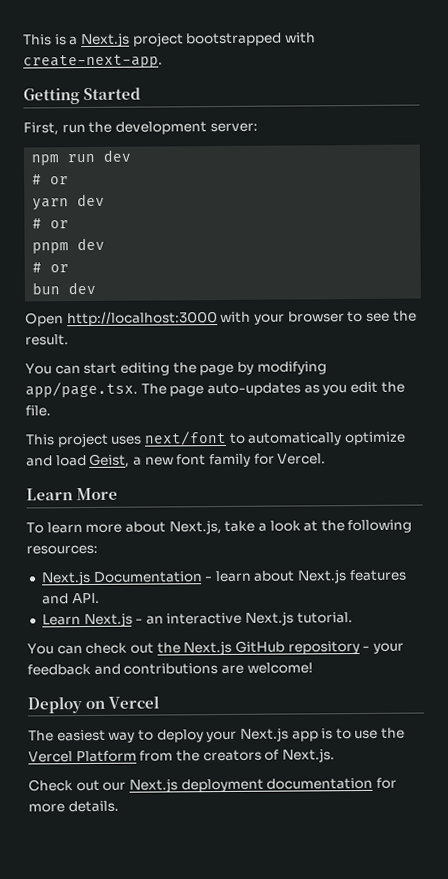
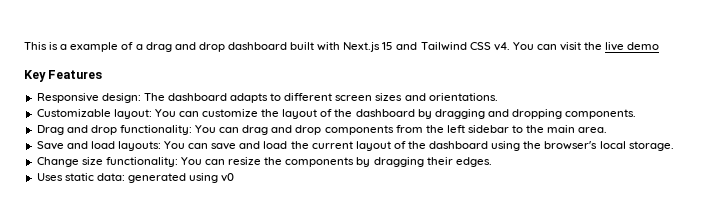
[80,32,316,48] [23,54,163,69] [23,87,142,105] [23,121,258,136] [31,149,132,166] [32,174,70,185] [32,193,106,211] [32,218,70,229] [32,237,106,254] [32,262,70,273] [32,281,97,295] [25,310,417,327] [25,334,69,346] [25,361,327,376] [25,381,405,398] [25,405,51,417] [25,430,406,448] [26,453,327,468] [26,487,119,501] [26,519,413,535] [26,544,98,555] [40,569,407,586] [41,592,100,605] [41,611,353,628] [27,640,404,656] [27,662,313,676] [27,695,160,714] [28,727,406,743] [28,748,335,763] [28,777,397,793] [28,800,119,813] Next.js project bootstrapped with create-next-app. // Getting Started // First, run the development server: // npm run dev // # or // yarn dev // # or // pnpm dev // # or // bun dev // Open http://localhost:3000 with your browser to see the result. // You can start editing the page by modifying app/page.tsx. The page auto-updates as you edit the file. // This project uses next/font to automatically optimize and load Geist, a new font family for Vercel. // Learn More // To learn more about Next.js, take a look at the following resources: // Next.js Documentation - learn about Next.js features and API. // Learn Next.js - an interactive Next.js tutorial. // You can check out the Next.js GitHub repository - your feedback and contributions are welcome! // Deploy on Vercel // The easiest way to deploy your Next.js app is to use the Vercel Platform from the creators of Next.js. // Check out our Next.js deployment documentation for more details. -> [70,42,660,52] [24,70,103,82] [36,93,498,103] [36,109,637,119] [36,125,608,135] [36,141,674,151] [36,157,492,167] [36,173,235,183] example of a drag and drop dashboard built with Next.js 15 and Tailwind CSS v4. You can visit the live demo // Key Features // Responsive design: The dashboard adapts to different screen sizes and orientations. // Customizable layout: You can customize the layout of the dashboard by dragging and dropping components. // Drag and drop functionality: You can drag and drop components from the left sidebar to the main area. // Save and load layouts: You can save and load the current layout of the dashboard using the browser's local storage. // Change size functionality: You can resize the components by dragging their edges. // Uses static data: generated using v0

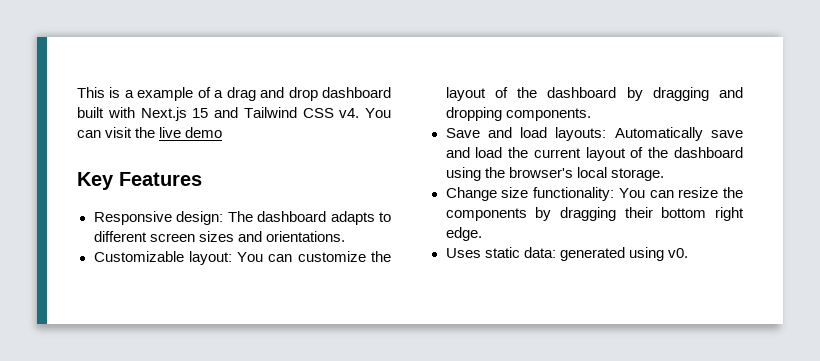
[36,125,608,135] // Drag and drop functionality: You can drag and drop components from the left sidebar to the main area. -> (591, 114) none
[164,141,209,149] You can -> [614,127,703,141] Automatically
[455,157,492,167] edges. -> [661,207,744,221] [445,227,482,241] bottom right edge.
[221,173,235,182] v0 -> [667,248,688,258] v0.

